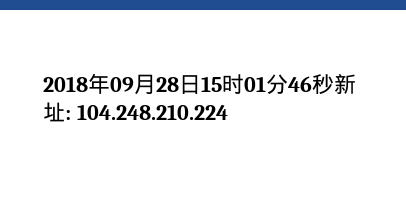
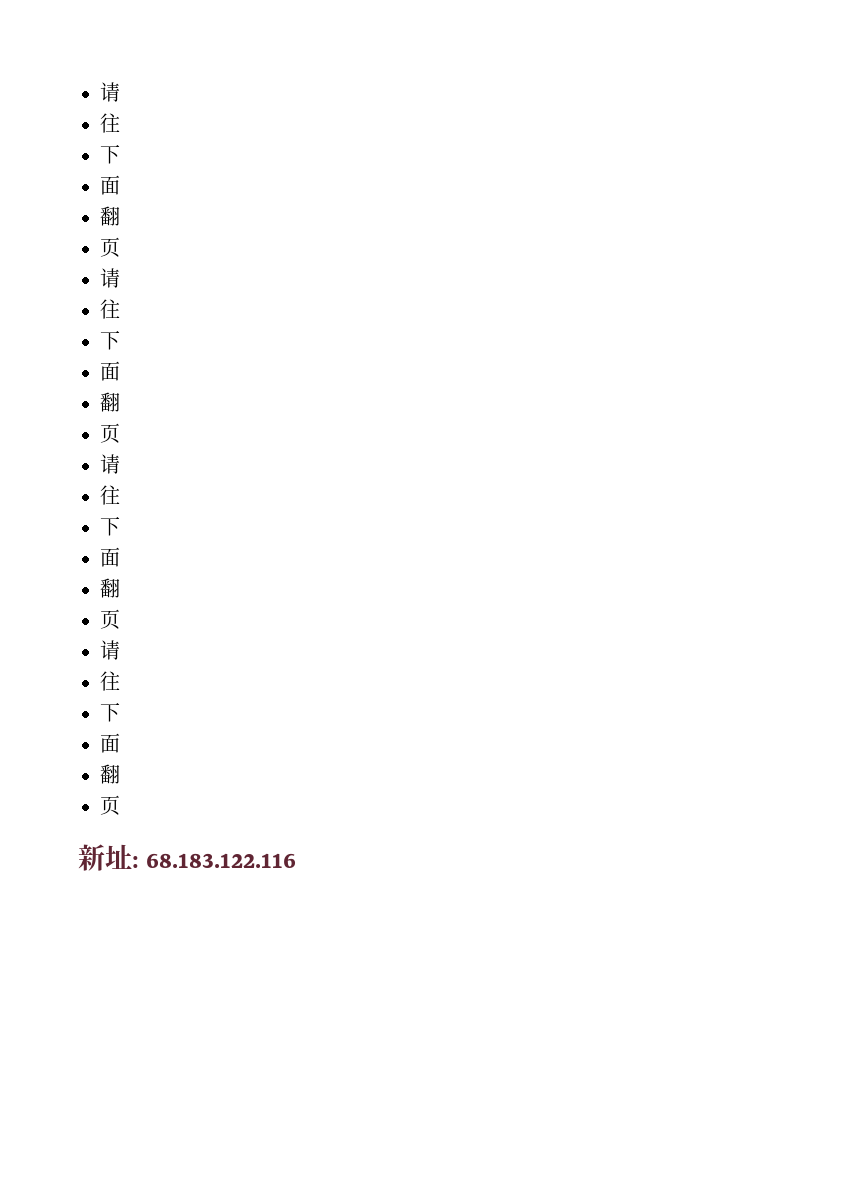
[43,73,334,95] 2018年09月28日15时01分46秒 -> [100,82,120,102] [100,113,120,133] [100,144,120,164] [100,175,120,195] [100,206,120,226] [100,237,120,257] [100,268,120,288] [100,299,120,319] [100,330,120,350] [100,361,120,381] [100,392,120,412] [100,423,120,443] [100,454,120,474] [100,485,120,505] [100,516,120,536] [100,547,120,567] [100,578,120,598] [100,609,120,629] [100,640,120,660] [100,671,120,691] [100,702,120,722] [100,733,120,753] [100,764,120,784] [100,795,120,815] 请 // 往 // 下 // 面 // 翻 // 页 // 请 // 往 // 下 // 面 // 翻 // 页 // 请 // 往 // 下 // 面 // 翻 // 页 // 请 // 往 // 下 // 面 // 翻 // 页 //
[76,104,228,120] 104.248.210.224 -> [146,853,297,868] 68.183.122.116

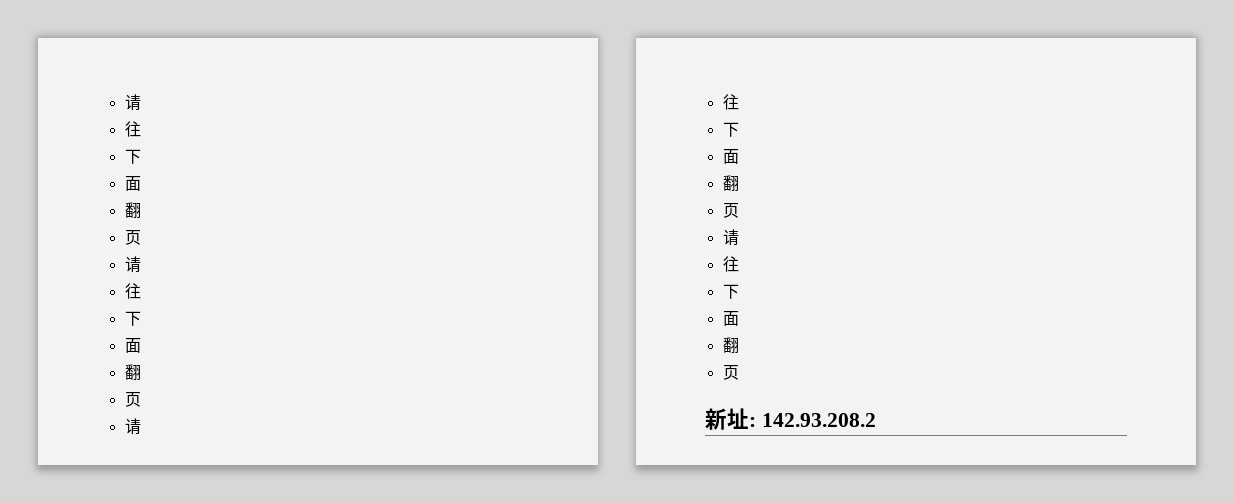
[146,853,297,868] 68.183.122.116 -> [761,413,876,427] 142.93.208.2

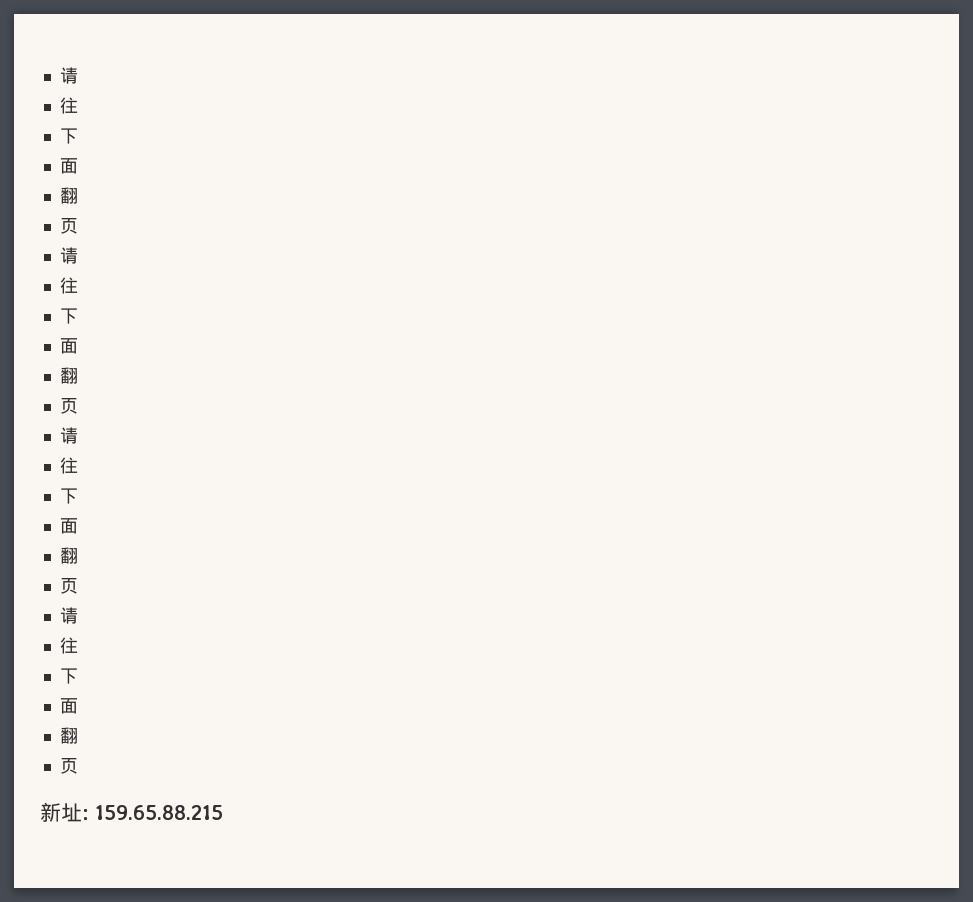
[761,413,876,427] 142.93.208.2 -> [95,805,223,820] 159.65.88.215

